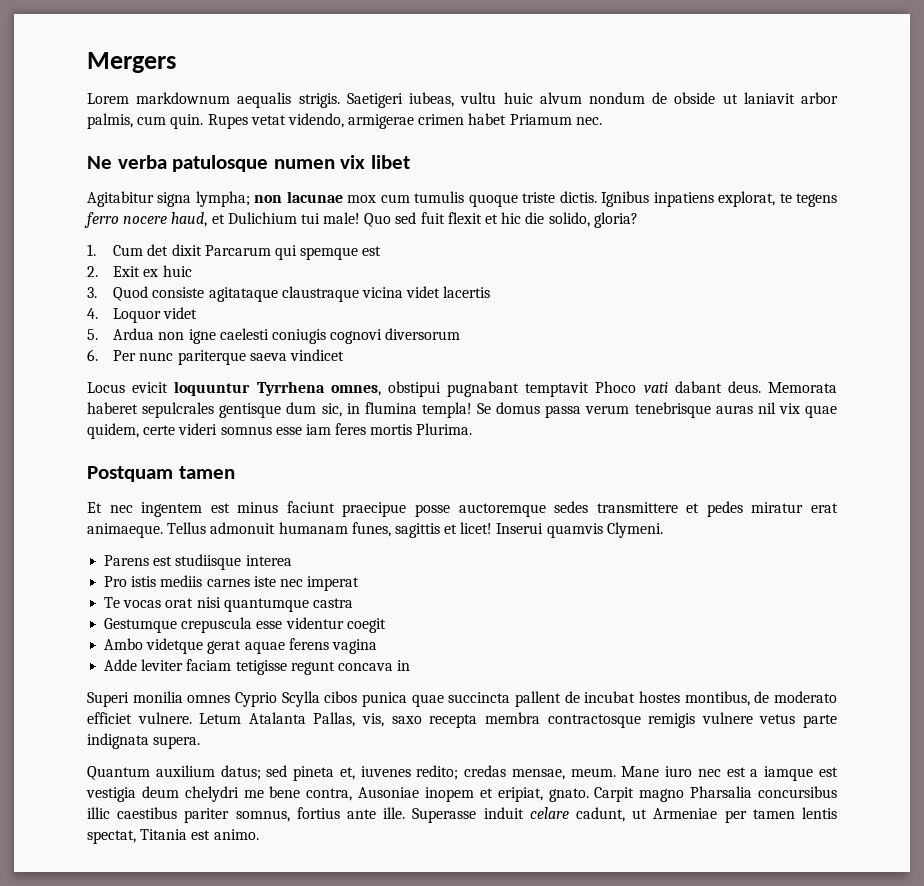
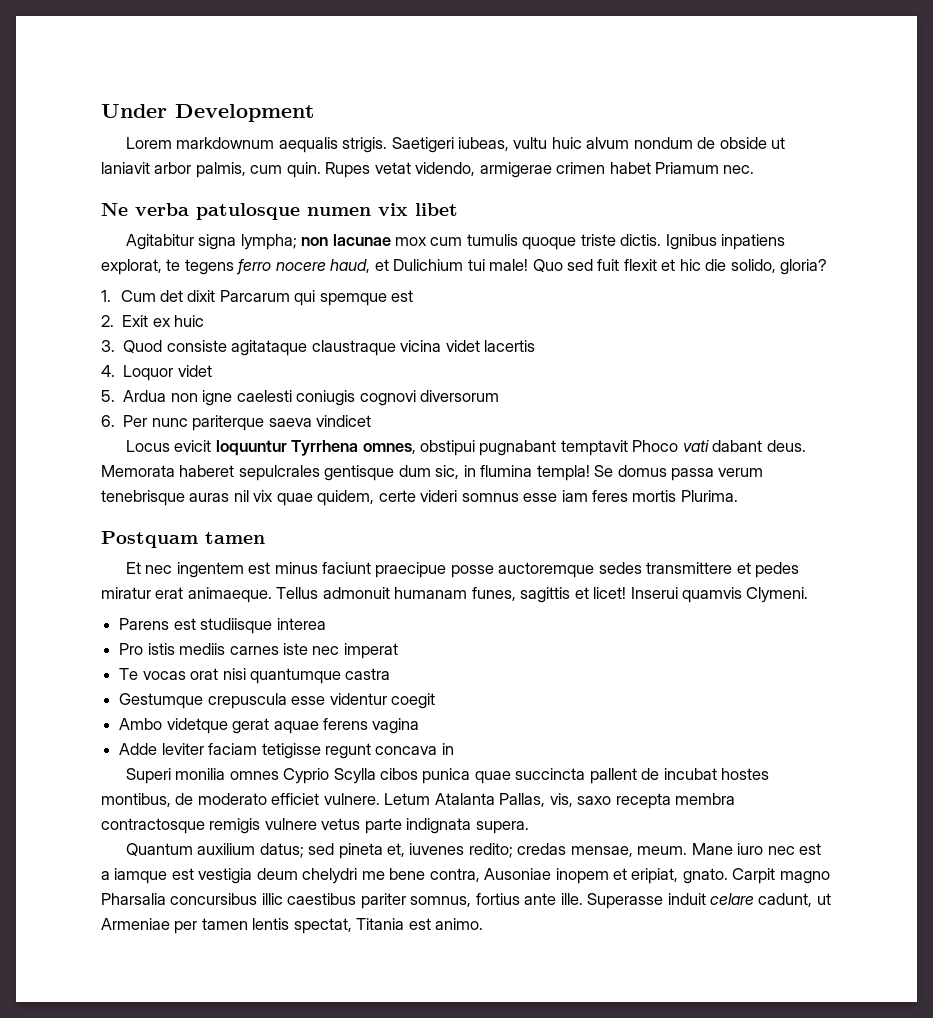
[87,52,176,73] Mergers -> [101,104,314,122] Under Development

